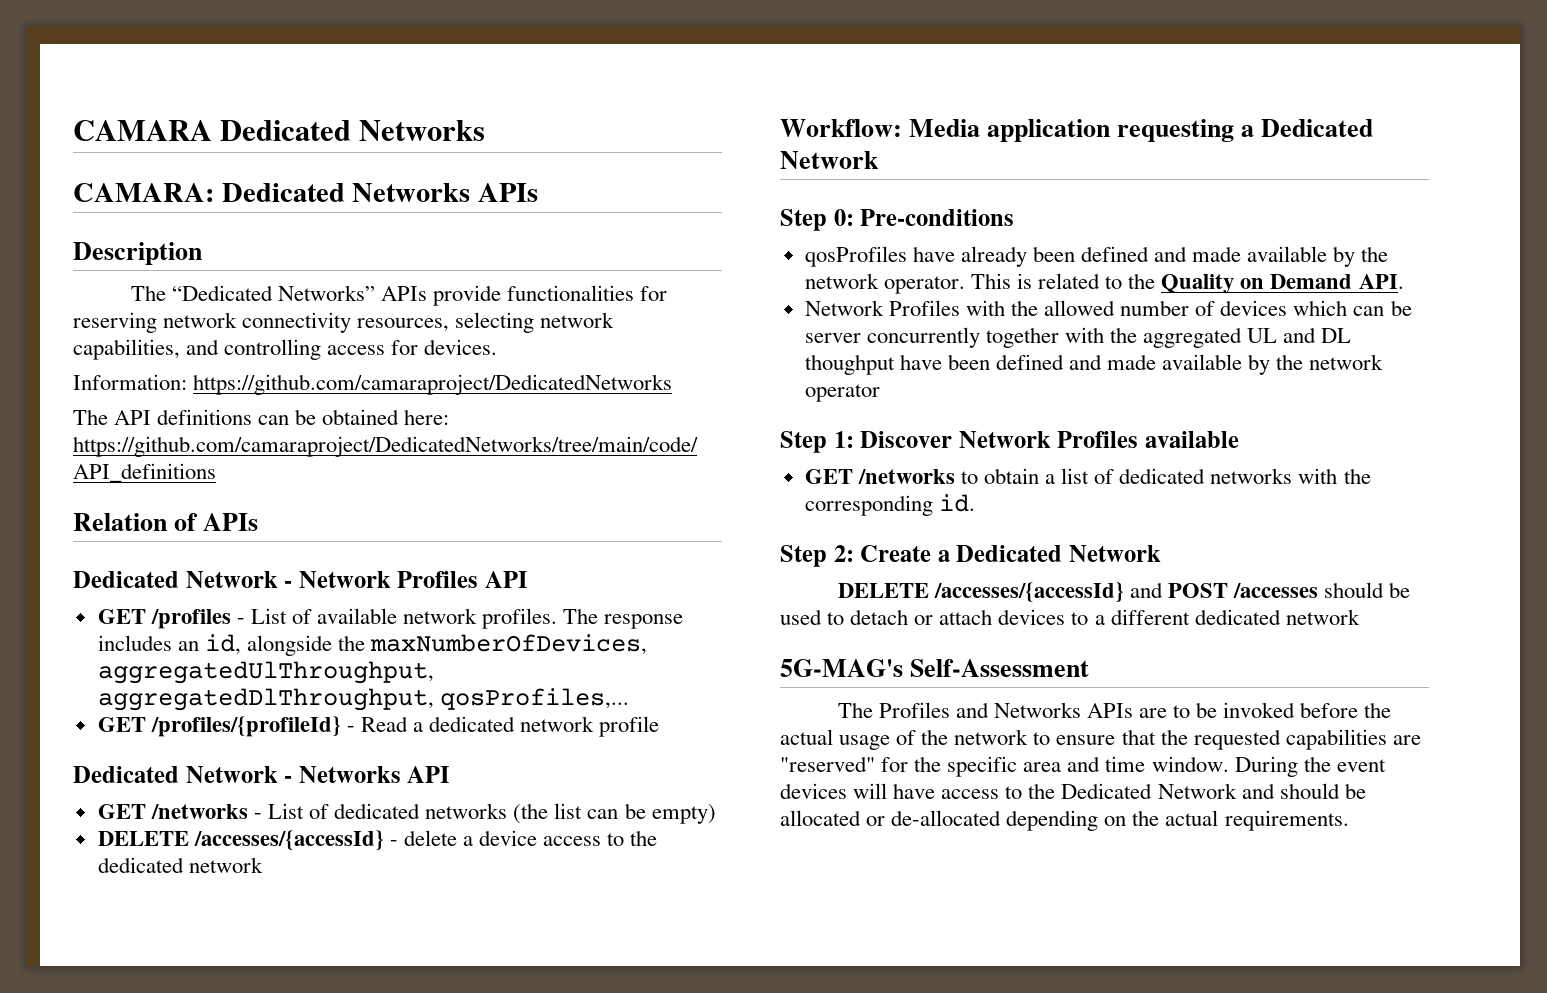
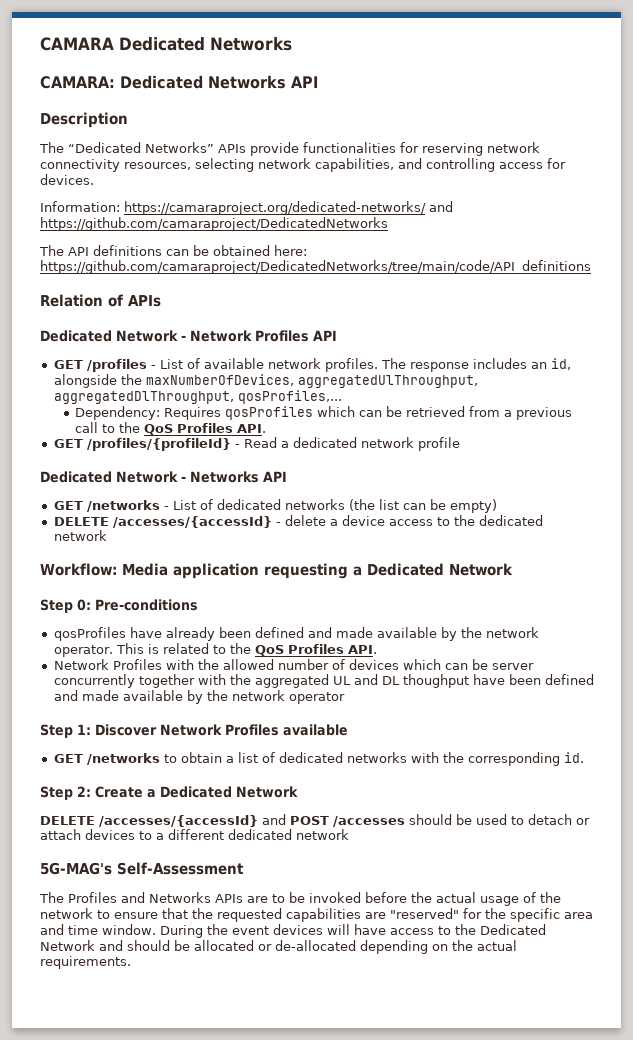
[478,183,539,202] APIs -> [291,76,318,88] API
(187, 382) none -> [124,201,453,215] https://camaraproject.org/dedicated-networks/ and
(629, 699) none -> [74,406,572,420] [74,422,266,435] // Dependency: Requires qosProfiles which can be retrieved from a previous call to the QoS Profiles API.
[1161,274,1353,294] Quality on Demand -> [254,644,344,656] QoS Profiles

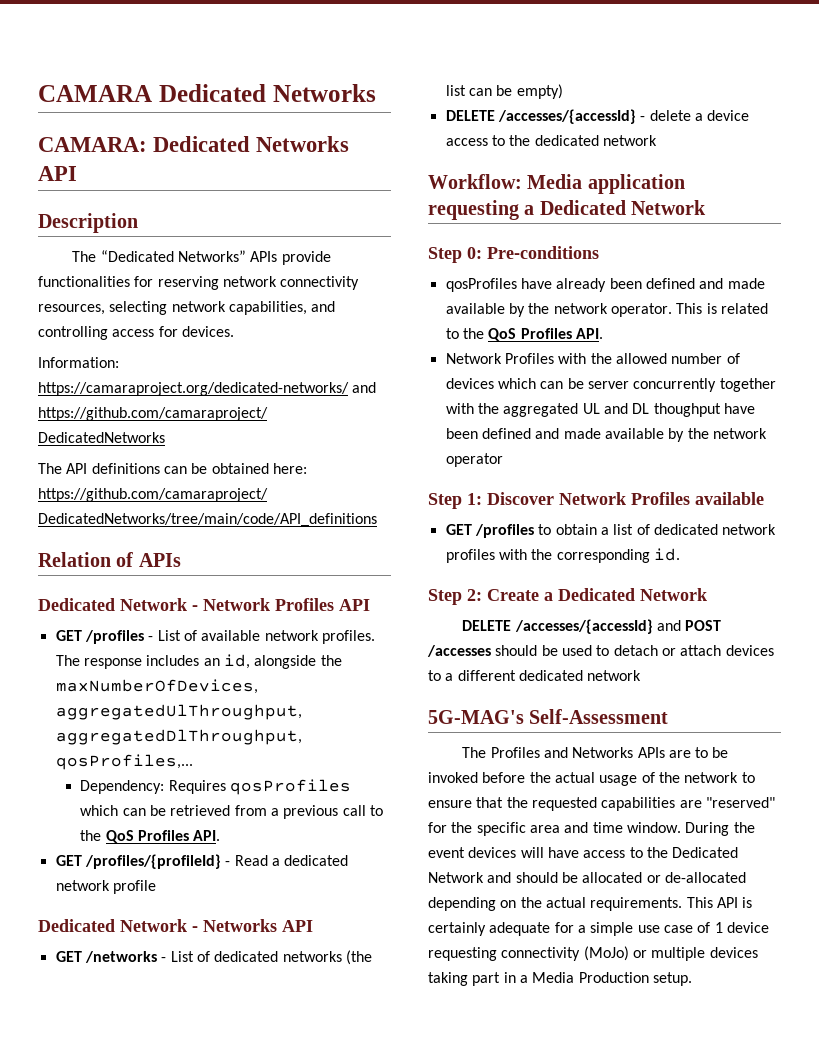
[86,753,160,765] /networks -> [474,524,534,538] /profiles
[346,752,407,763] networks -> [722,524,777,535] [445,549,495,563] network profiles
(131, 962) none -> [686,897,753,908] [428,922,769,936] [428,946,758,961] [428,972,692,986] This API is certainly adequate for a simple use case of 1 device requesting connectivity (MoJo) or multiple devices taking part in a Media Production setup.

